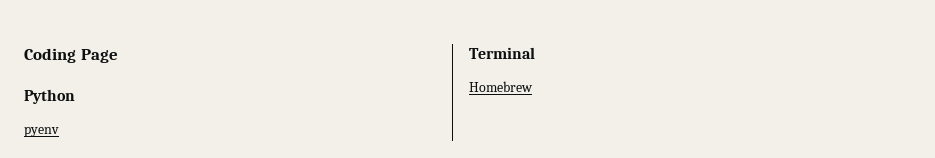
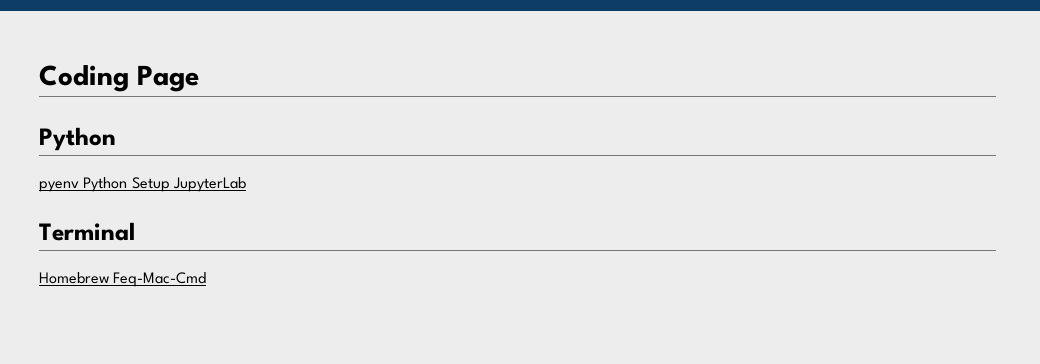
(59, 131) none -> [83,177,246,192] Python Setup JupyterLab
(533, 86) none -> [113,272,207,287] Feq-Mac-Cmd

